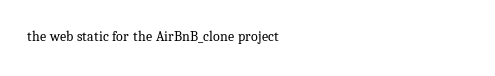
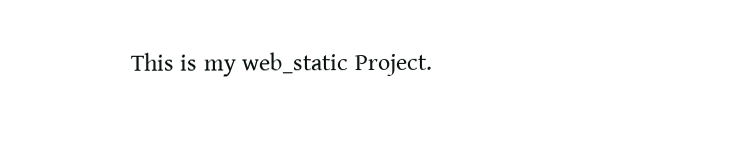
[27,30,279,44] the web static for the AirBnB_clone project -> [130,52,433,77] This is my web_static Project.

